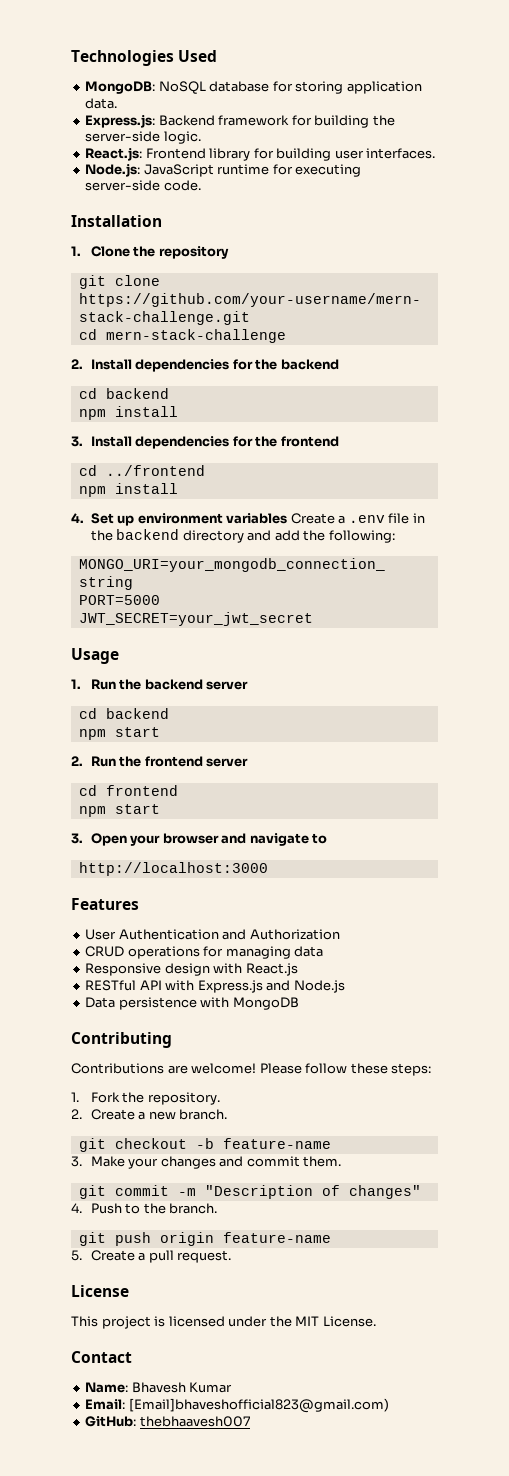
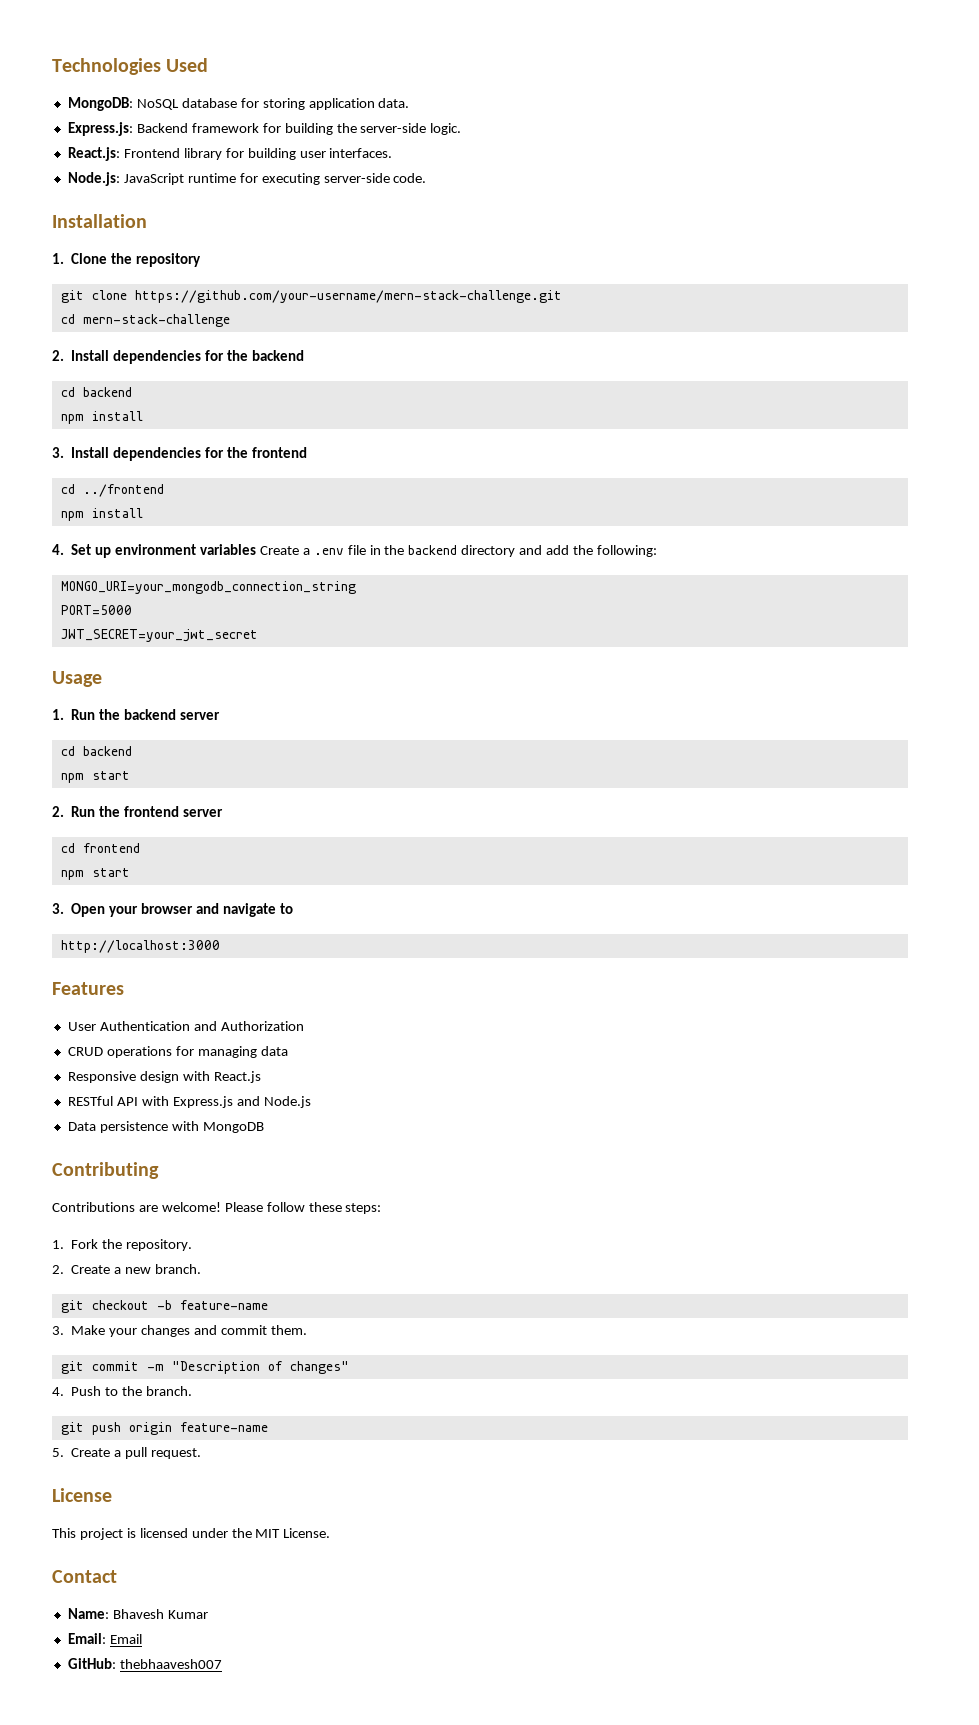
[128,1398,389,1413] [Email]bhaveshofficial823@gmail.com) -> [109,1634,142,1644] Email

